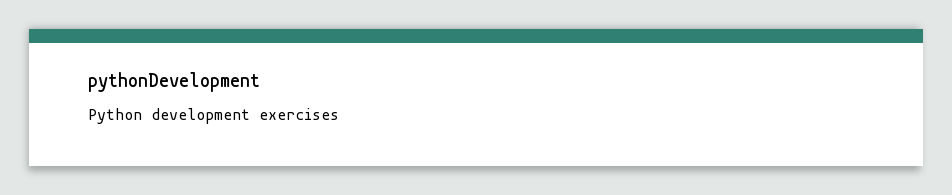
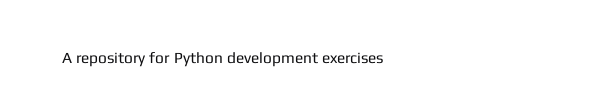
[88,72,260,92] pythonDevelopment // -> [62,52,171,67] A repository for

